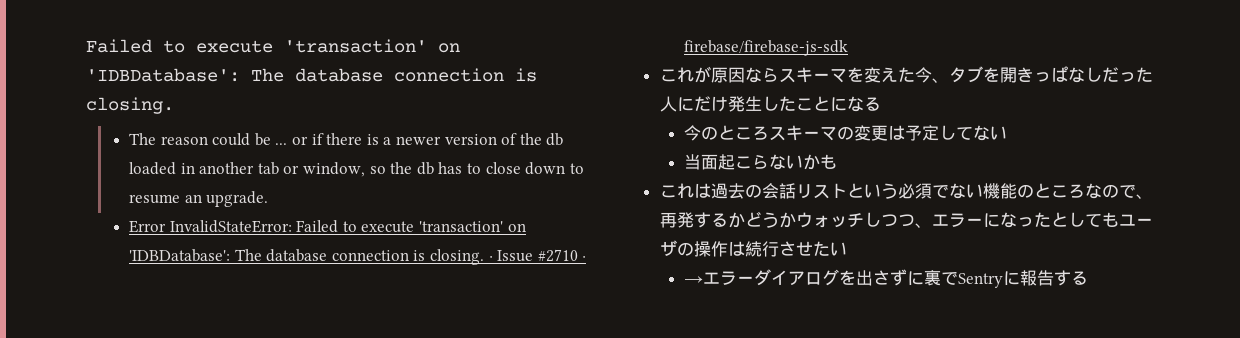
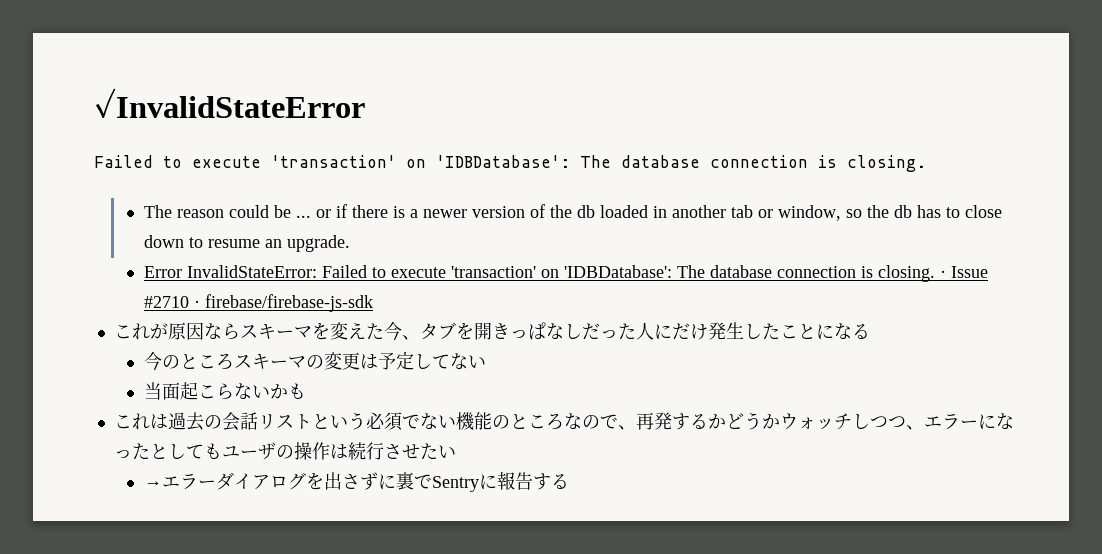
(86, 46) none -> [94,88,365,118] ✓InvalidStateError //

